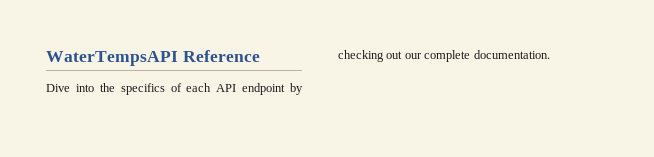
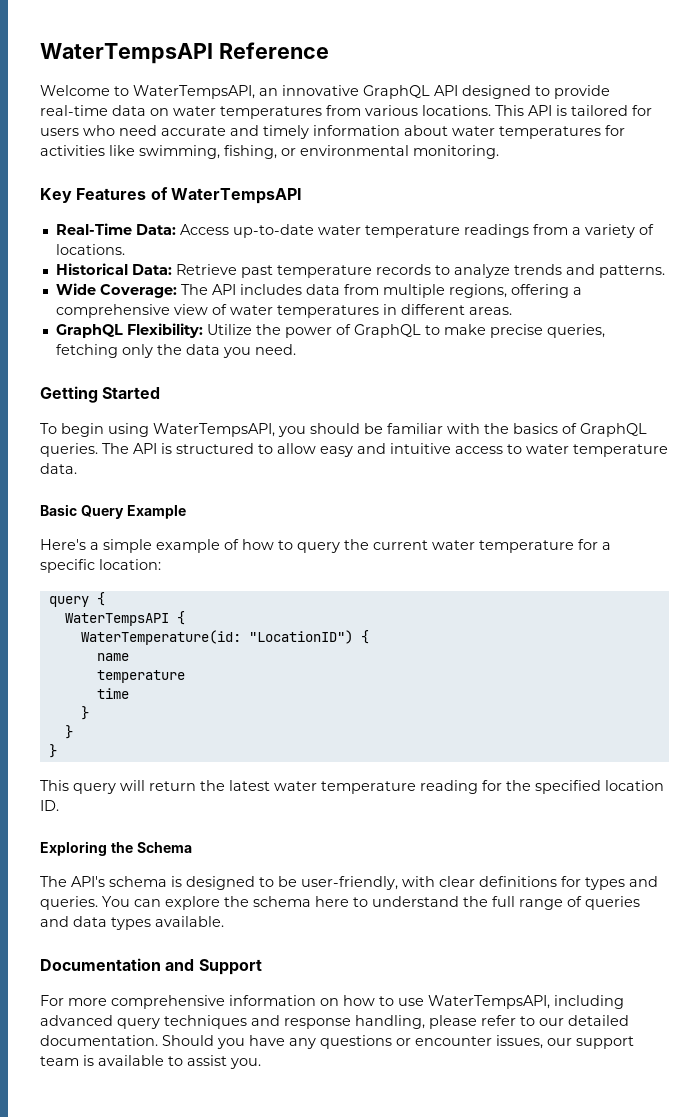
[46,83,303,95] [338,50,550,62] Dive into the specifics of each API endpoint by checking out our complete documentation. -> [40,85,610,99] [40,105,652,119] [40,125,625,139] [40,145,499,159] [40,187,302,204] [55,223,654,238] [55,244,125,255] [55,263,665,278] [55,283,582,298] [55,304,512,318] [55,323,605,338] [55,344,296,358] [40,386,161,403] [40,423,647,437] [40,443,668,457] [40,463,77,474] [40,504,186,519] [40,539,611,553] [40,559,161,573] [48,592,105,607] [64,611,185,626] [80,630,369,645] [96,653,129,661] [96,670,185,683] [96,688,129,699] [80,706,89,720] [64,725,73,739] [48,744,57,758] [40,780,664,794] [40,800,59,811] [40,841,192,856] [40,876,658,890] [40,896,640,910] [40,916,224,930] [40,958,262,975] [40,995,624,1009] [40,1015,629,1029] [40,1035,634,1049] [40,1055,261,1069] Welcome to WaterTempsAPI, an innovative GraphQL API designed to provide real-time data on water temperatures from various locations. This API is tailored for users who need accurate and timely information about water temperatures for activities like swimming, fishing, or environmental monitoring. // Key Features of WaterTempsAPI // Real-Time Data: Access up-to-date water temperature readings from a variety of locations. // Historical Data: Retrieve past temperature records to analyze trends and patterns. // Wide Coverage: The API includes data from multiple regions, offering a comprehensive view of water temperatures in different areas. // GraphQL Flexibility: Utilize the power of GraphQL to make precise queries, fetching only the data you need. // Getting Started // To begin using WaterTempsAPI, you should be familiar with the basics of GraphQL queries. The API is structured to allow easy and intuitive access to water temperature data. // Basic Query Example // Here's a simple example of how to query the current water temperature for a specific location: // query { // WaterTempsAPI { // WaterTemperature(id: "LocationID") { // name // temperature // time // } // } // } // This query will return the latest water temperature reading for the specified location ID. // Exploring the Schema // The API's schema is designed to be user-friendly, with clear definitions for types and queries. You can explore the schema here to understand the full range of queries and data types available. // Documentation and Support // For more comprehensive information on how to use WaterTempsAPI, including advanced query techniques and response handling, please refer to our detailed documentation. Should you have any questions or encounter issues, our support team is available to assist you.

